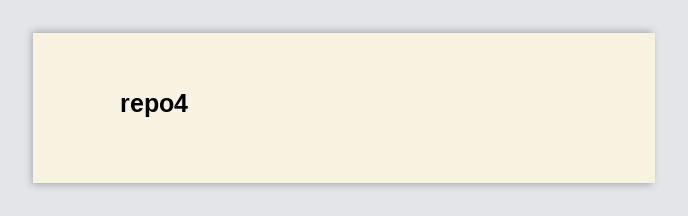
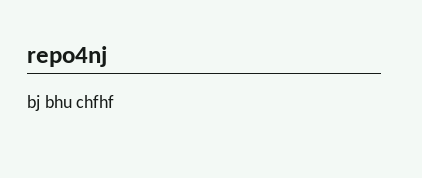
[120,94,188,117] repo4 -> [27,46,107,67] [27,95,115,111] repo4nj // bj bhu chfhf

